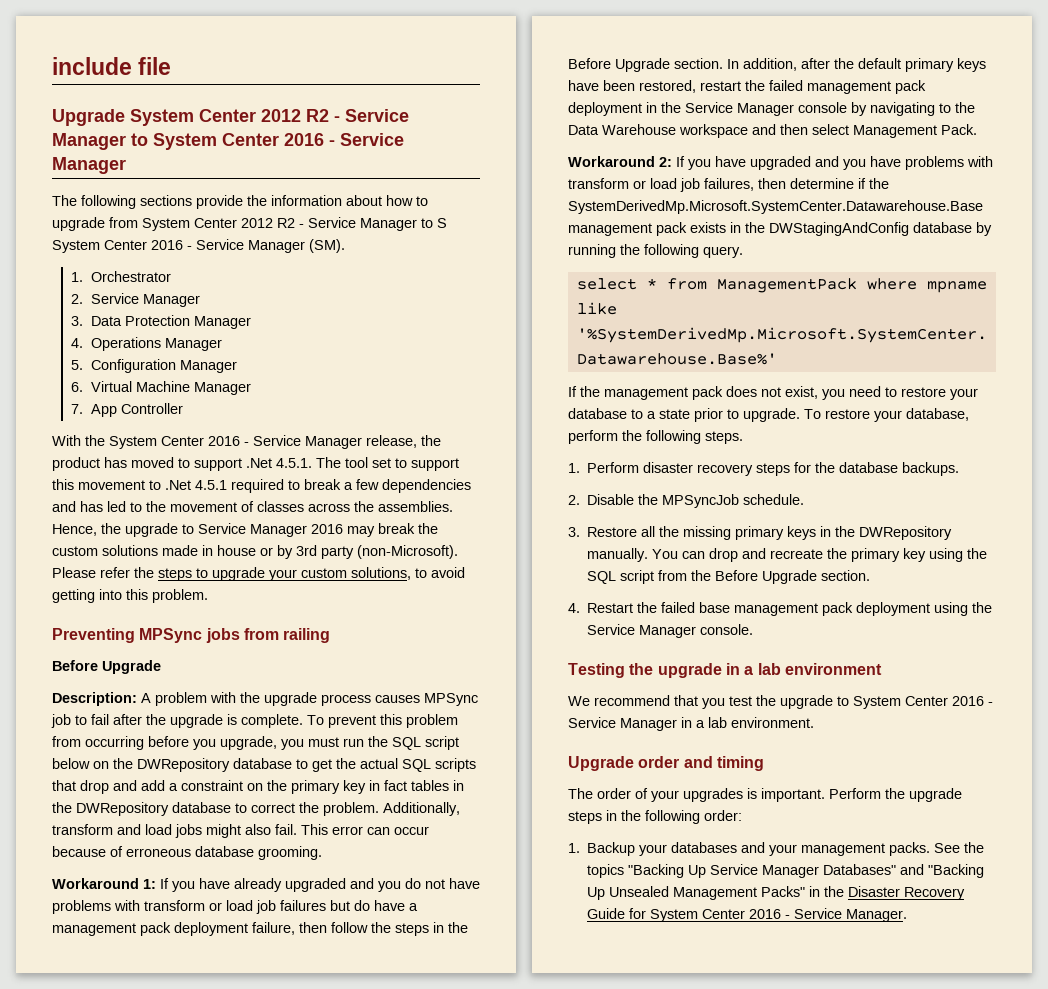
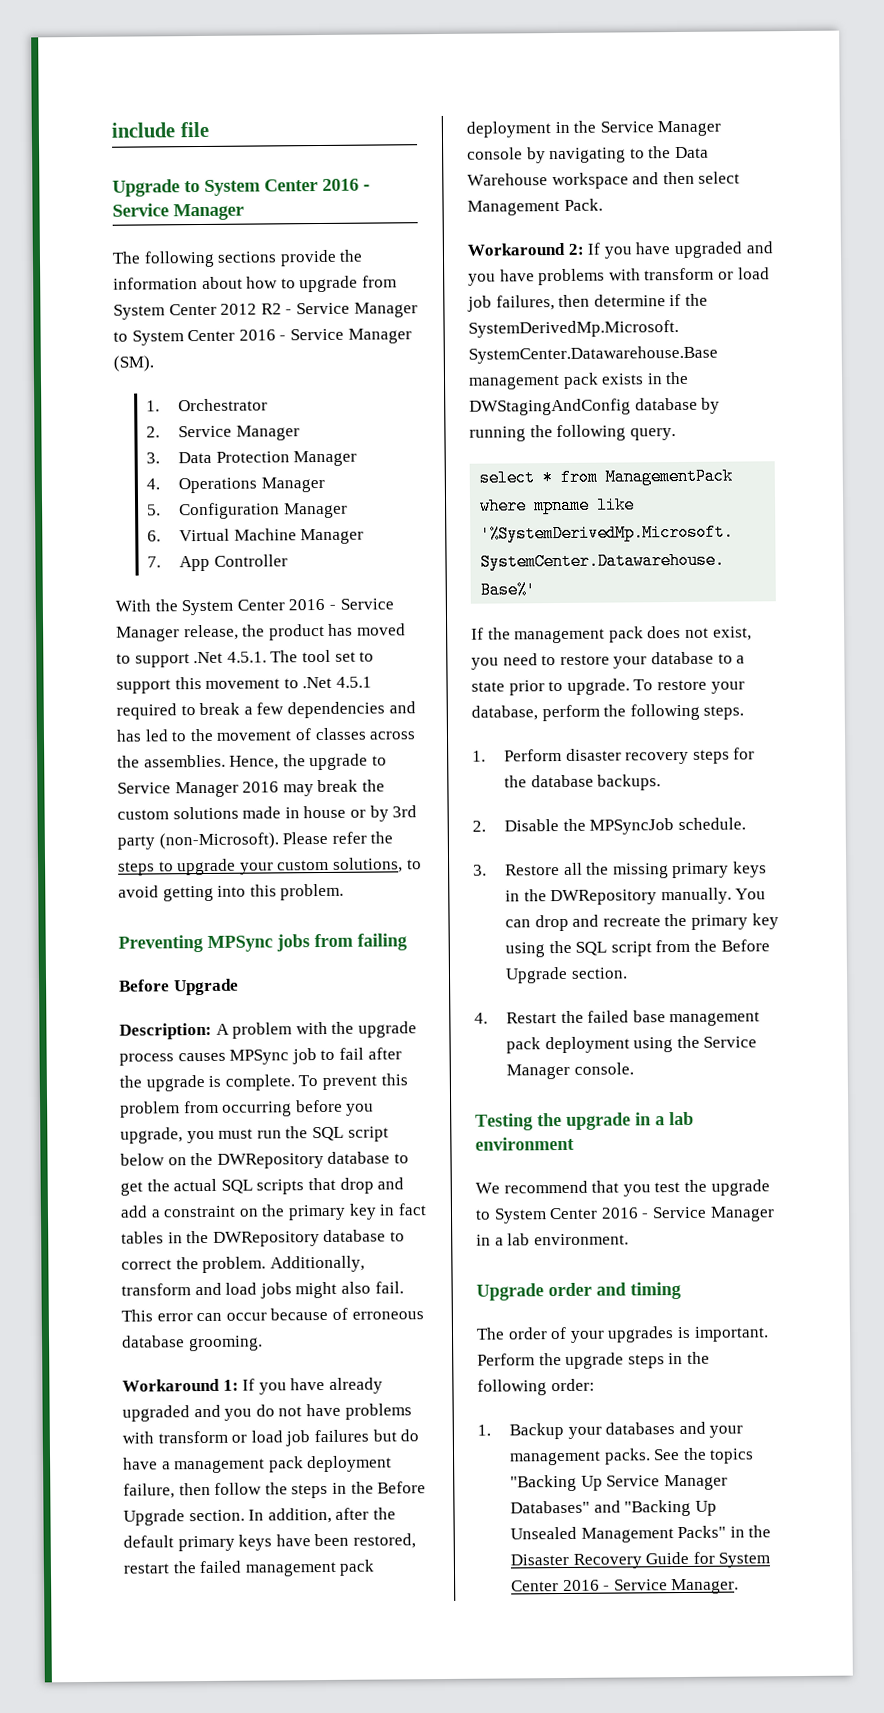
[130,109,409,126] [52,133,126,150] System Center 2012 R2 - Service Manager -> (180, 188) none
[437,218,447,228] S -> (128, 336) none
[283,628,331,643] railing -> [357,933,407,951] failing

